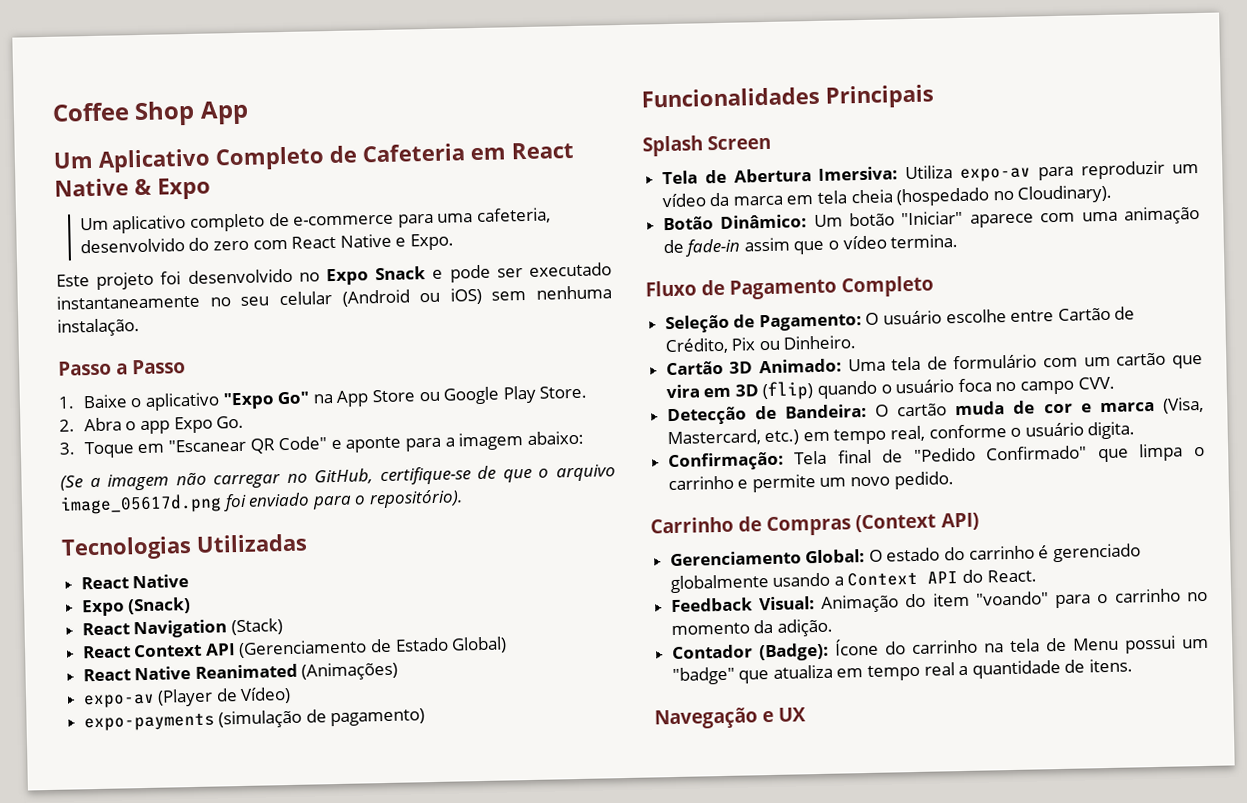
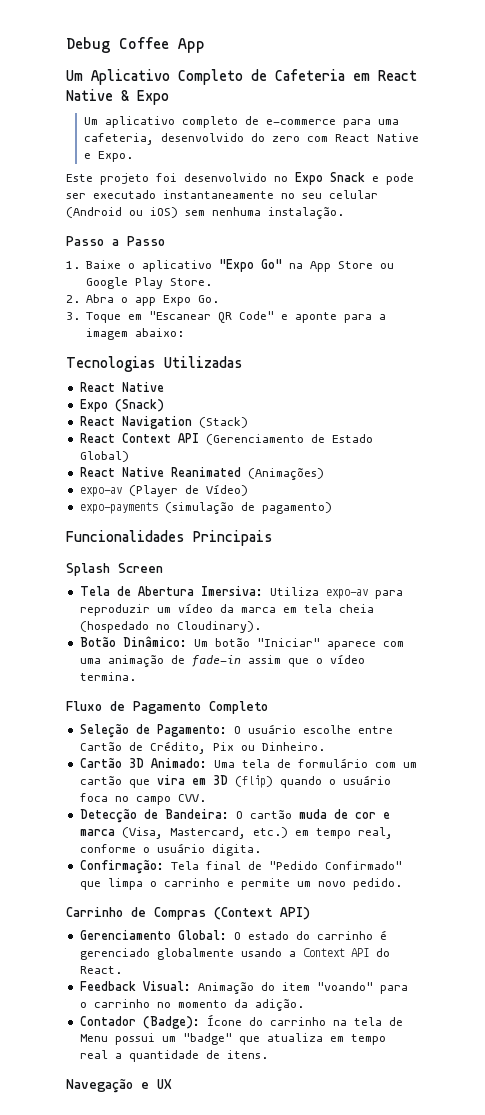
[52,100,196,127] Coffee Shop -> [66,37,169,53] Debug Coffee
[60,464,616,491] [60,489,463,515] // (Se a imagem não carregar no GitHub, certifique-se de que o arquivo image_05617d.png foi enviado para o repositório). -> (185, 332) none

